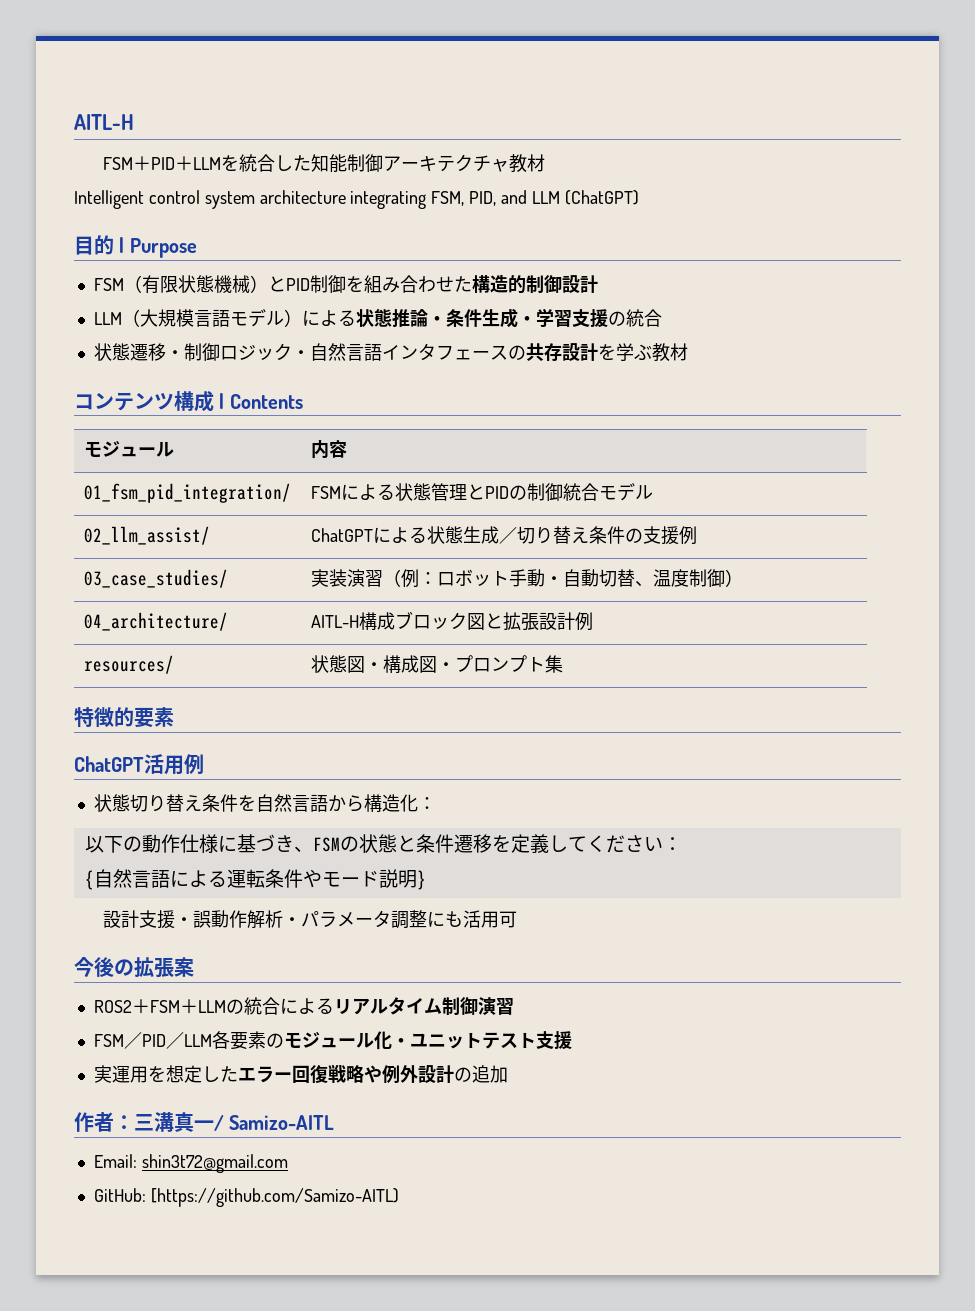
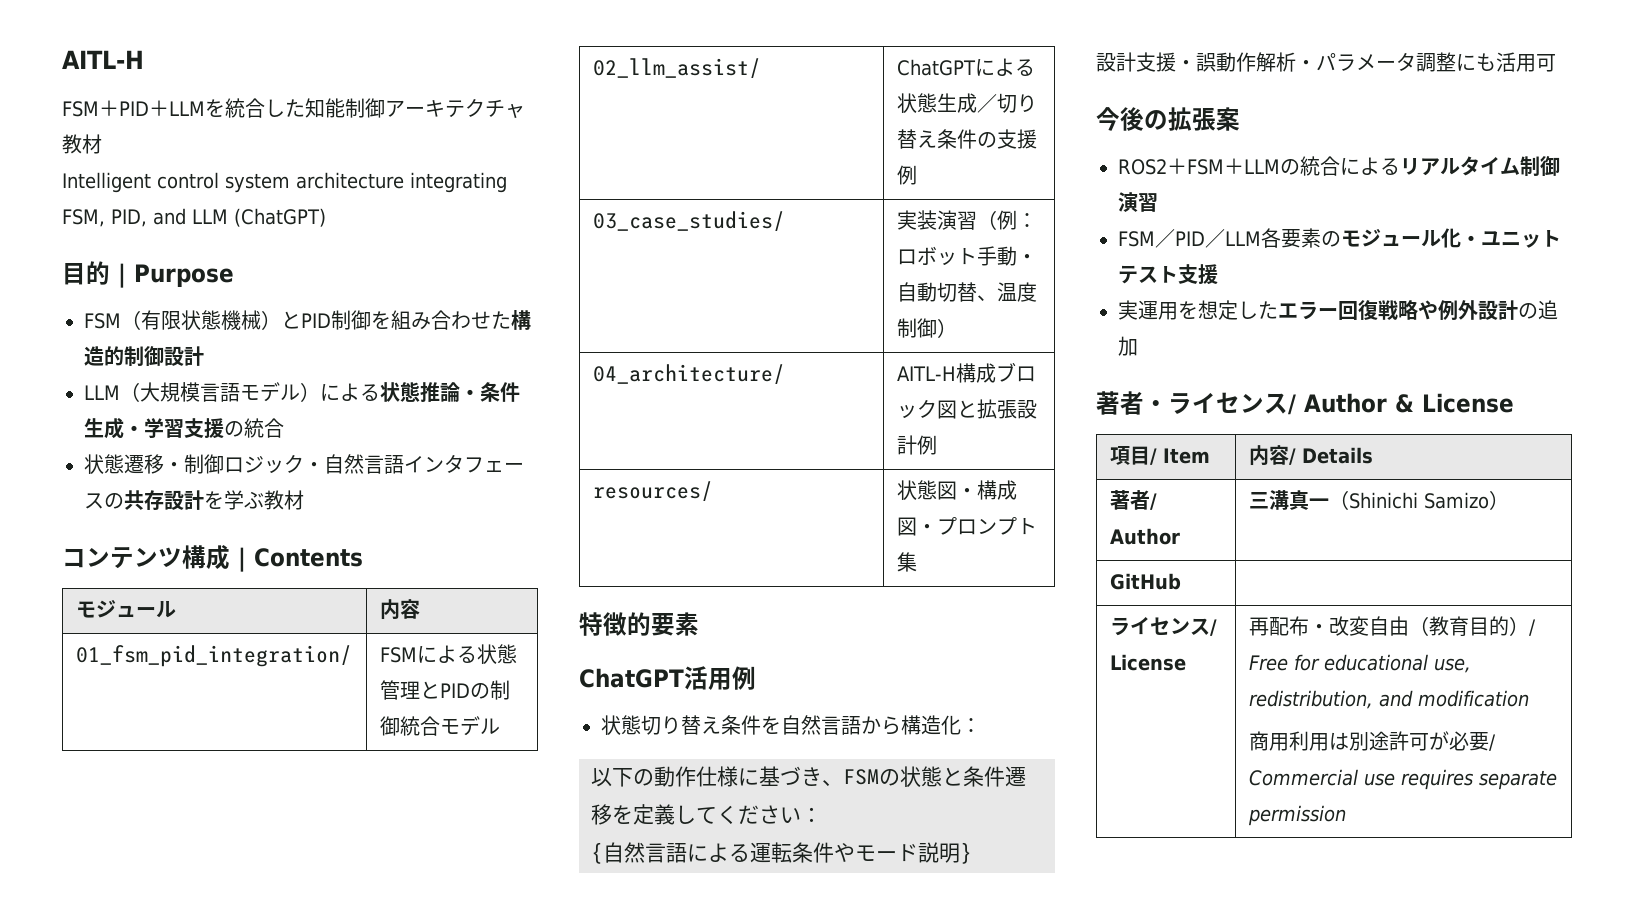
[74,1112,335,1132] [93,1154,288,1173] [93,1188,399,1207] 作者：三溝真一/ Samizo-AITL // Email: shin3t72@gmail.com // GitHub: [https://github.com/Samizo-AITL) -> [1096,391,1514,415] [1109,446,1210,465] [1248,445,1373,466] [1109,490,1157,510] [1109,528,1180,545] [1248,490,1509,510] [1109,573,1181,590] [1109,617,1217,636] [1109,654,1186,671] [1248,616,1536,636] [1248,654,1471,673] [1248,690,1529,709] [1248,731,1496,751] [1248,769,1557,790] [1247,805,1346,826] 著者・ライセンス/ Author & License // 項目/ Item | 内容/ Details // 著者/ Author | 三溝真一（Shinichi Samizo） // GitHub | // ライセンス/ License | 再配布・改変自由（教育目的）/ Free for educational use, redistribution, and modification // 商用利用は別途許可が必要/ Commercial use requires separate permission

